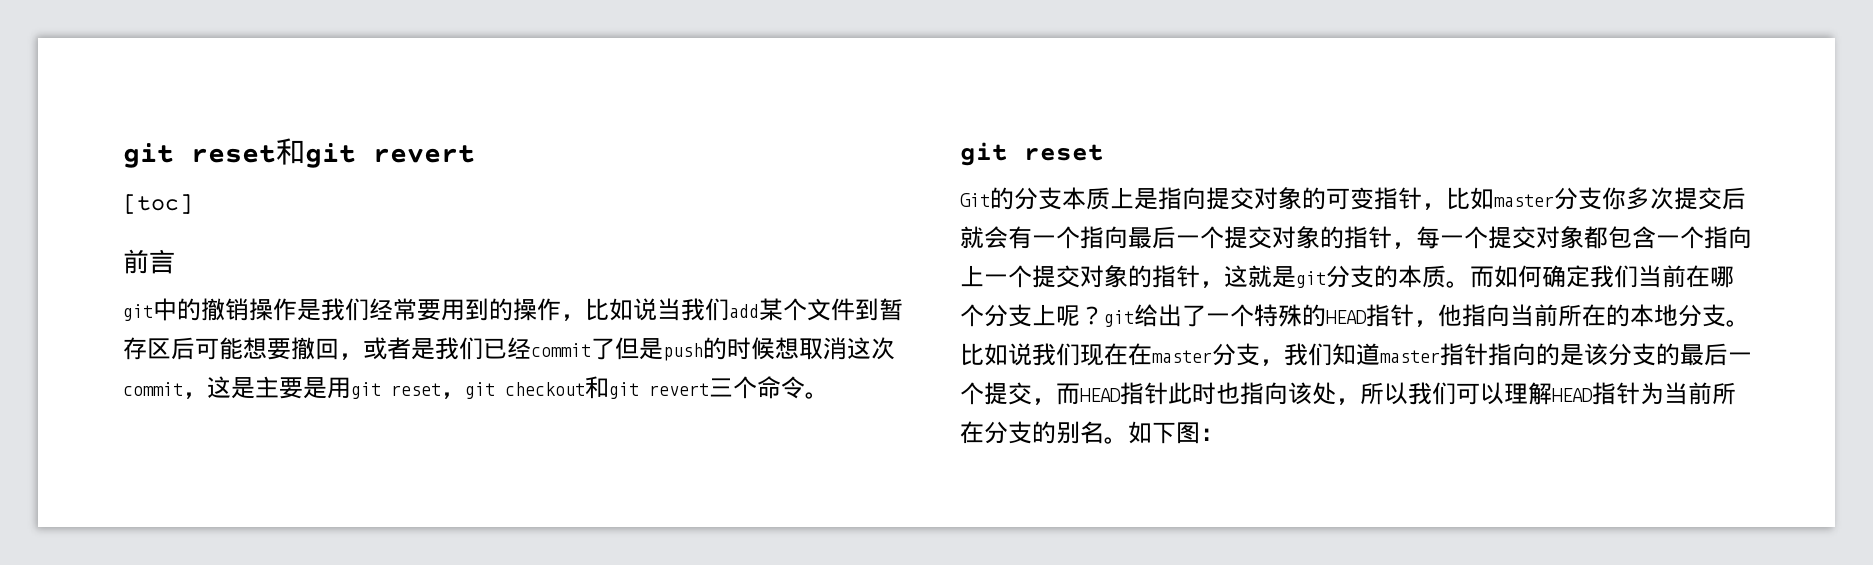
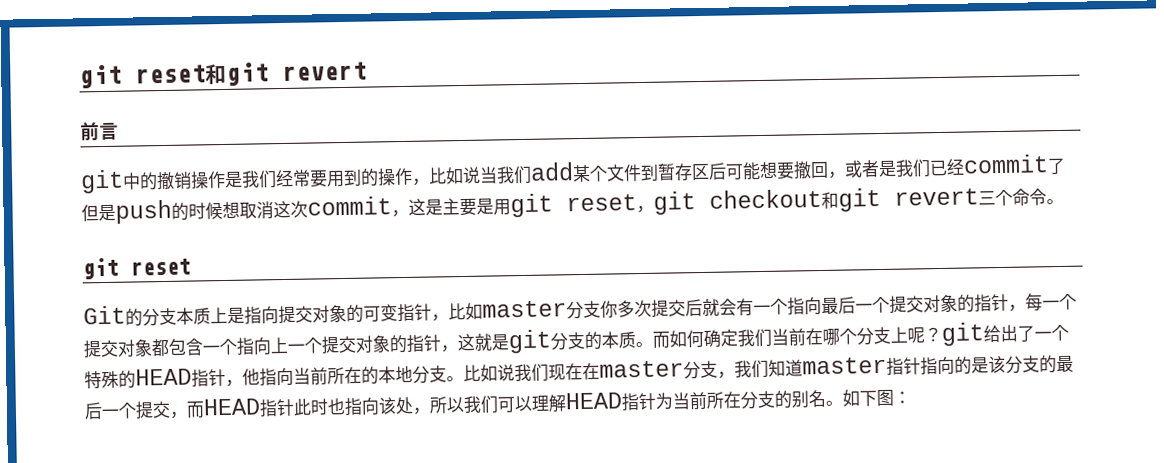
[123,194,193,214] // [toc] -> (367, 71) none

